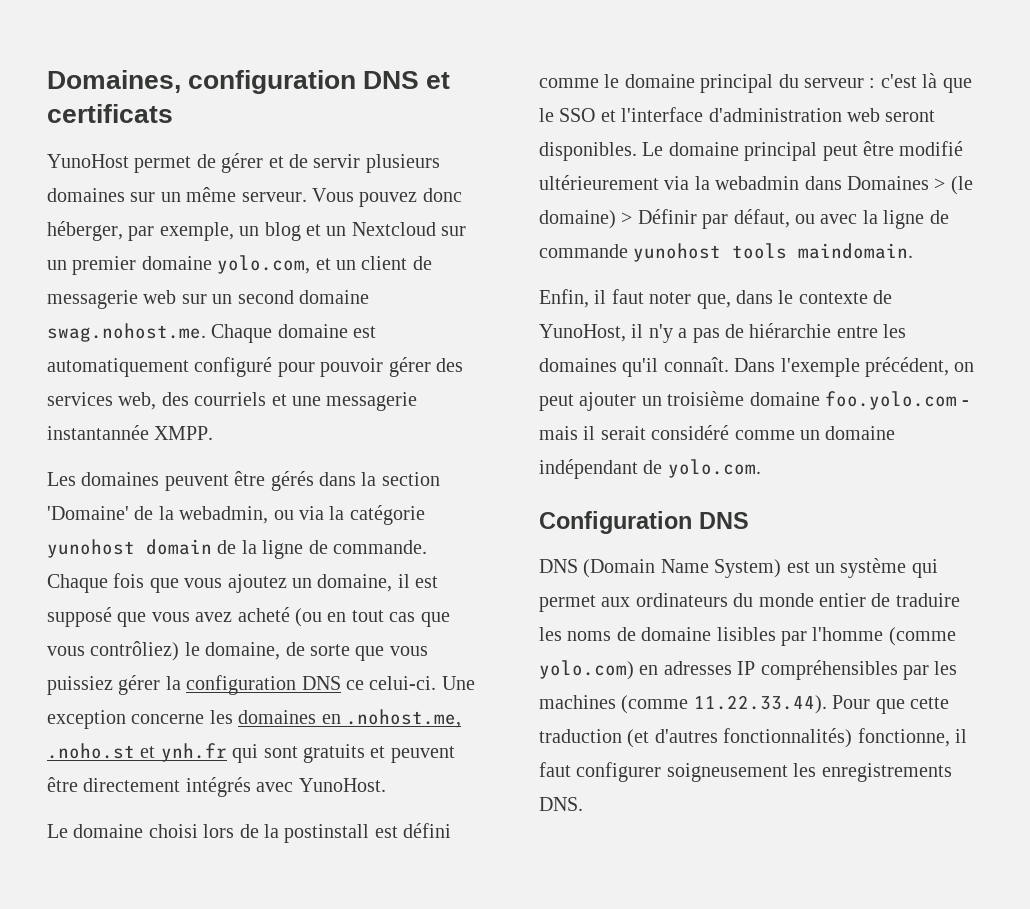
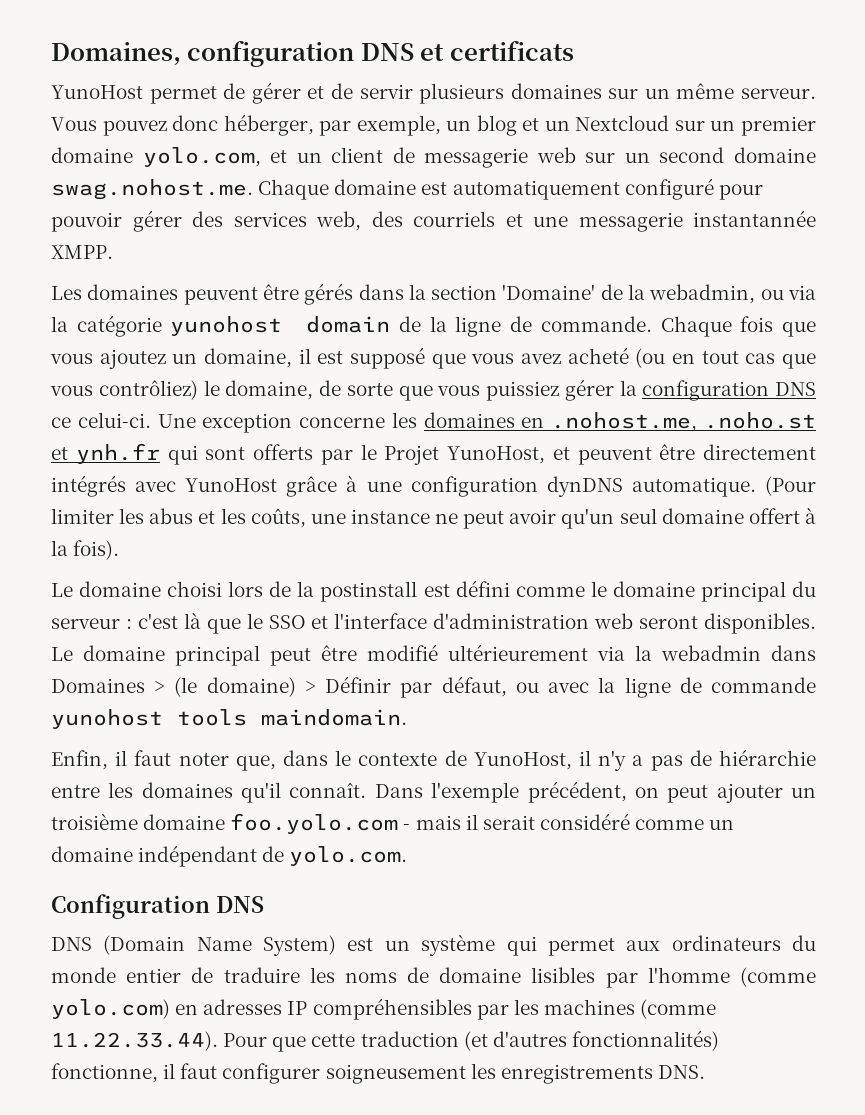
[303,744,365,763] gratuits -> [253,444,545,465] offerts par le Projet YunoHost,
[298,778,386,792] YunoHost. -> [185,475,817,497] [51,507,816,529] [51,540,120,560] YunoHost grâce à une configuration dynDNS automatique. (Pour limiter les abus et les coûts, une instance ne peut avoir qu'un seul domaine offert à la fois).

